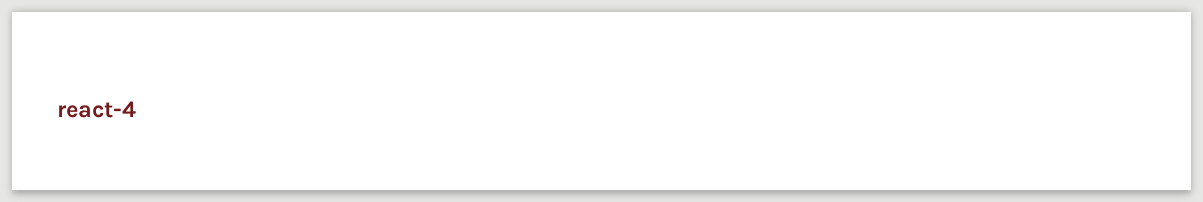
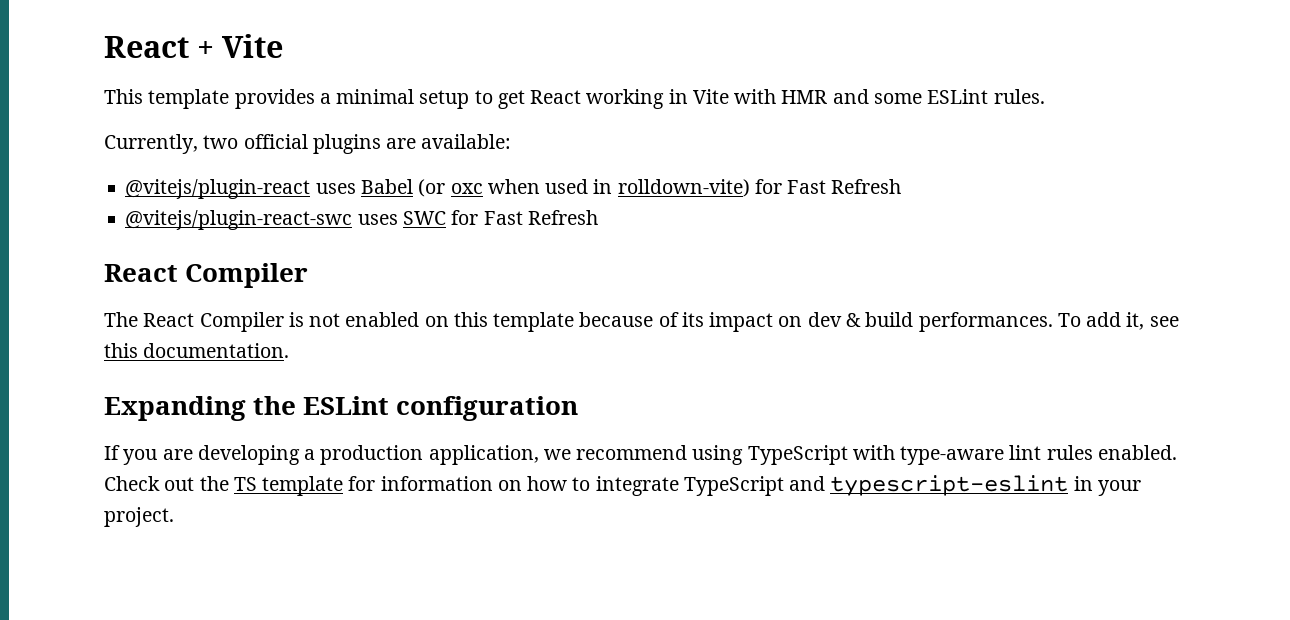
[57,101,136,118] react-4 -> [104,34,284,58] [104,89,1045,109] [104,134,512,154] [125,179,902,199] [125,210,598,230] [104,263,309,288] [104,312,1179,332] [104,343,290,358] [104,396,579,421] [104,445,1177,465] [104,475,1141,496] [104,507,174,527] React + Vite // This template provides a minimal setup to get React working in Vite with HMR and some ESLint rules. // Currently, two official plugins are available: // @vitejs/plugin-react uses Babel (or oxc when used in rolldown-vite) for Fast Refresh // @vitejs/plugin-react-swc uses SWC for Fast Refresh // React Compiler // The React Compiler is not enabled on this template because of its impact on dev & build performances. To add it, see this documentation. // Expanding the ESLint configuration // If you are developing a production application, we recommend using TypeScript with type-aware lint rules enabled. Check out the TS template for information on how to integrate TypeScript and typescript-eslint in your project.

